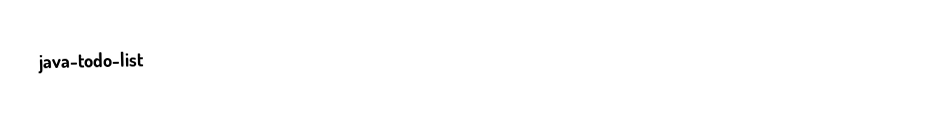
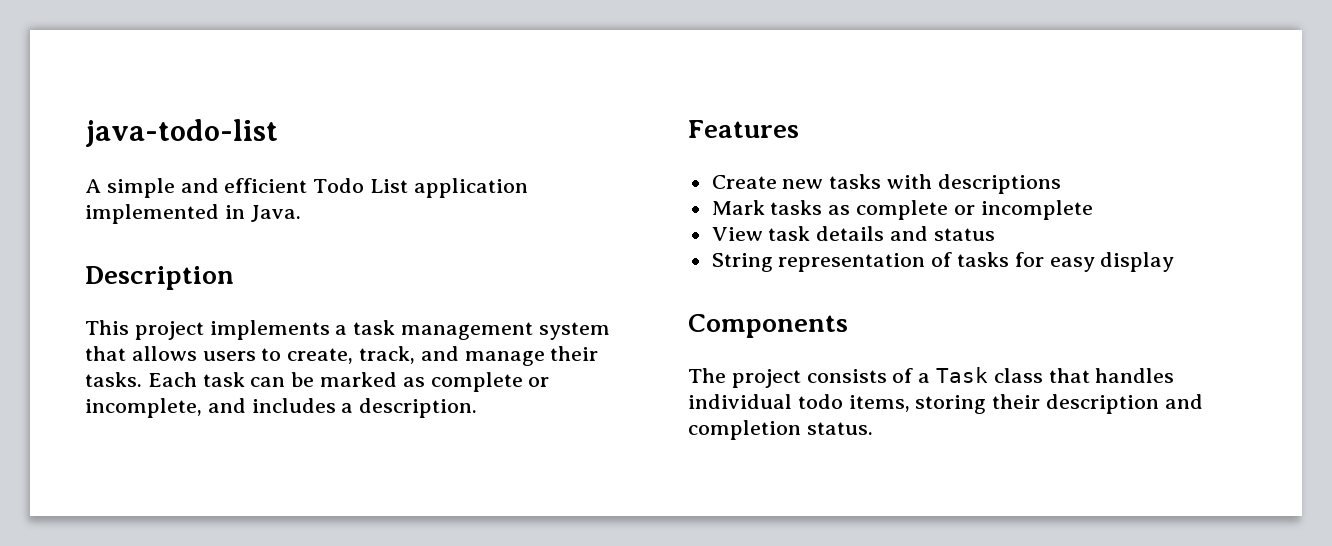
(145, 62) none -> [85,178,528,198] [85,204,301,224] [85,266,234,290] [85,320,610,340] [85,346,599,366] [85,372,550,392] [85,398,478,418] [688,120,799,138] [711,174,1061,194] [711,200,1093,220] [711,226,995,241] [711,252,1175,272] [688,314,848,338] [688,367,1175,388] [688,394,1203,414] [688,420,873,440] // A simple and efficient Todo List application implemented in Java. // Description // This project implements a task management system that allows users to create, track, and manage their tasks. Each task can be marked as complete or incomplete, and includes a description. // Features // Create new tasks with descriptions // Mark tasks as complete or incomplete // View task details and status // String representation of tasks for easy display // Components // The project consists of a Task class that handles individual todo items, storing their description and completion status.

